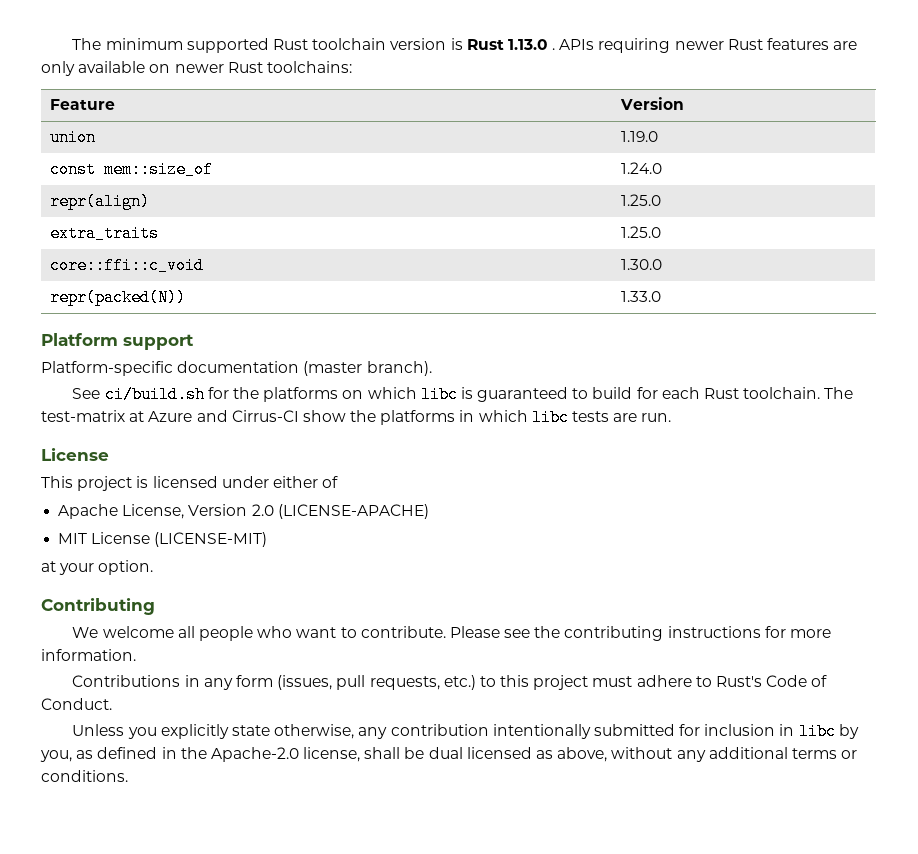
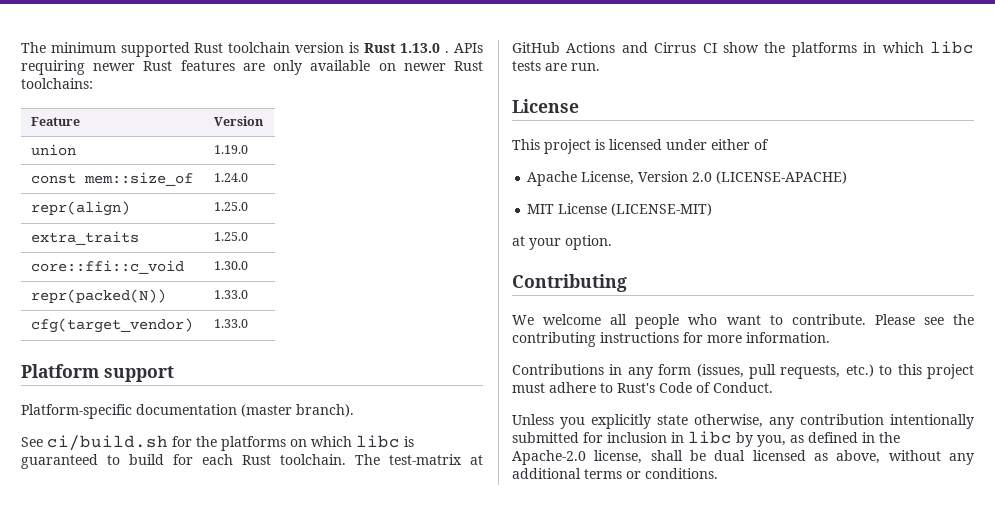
(661, 296) none -> [31,318,194,333] [214,319,249,328] // cfg(target_vendor) | 1.33.0
[148,410,299,422] Azure and Cirrus-CI -> [512,42,717,53] GitHub Actions and Cirrus CI

